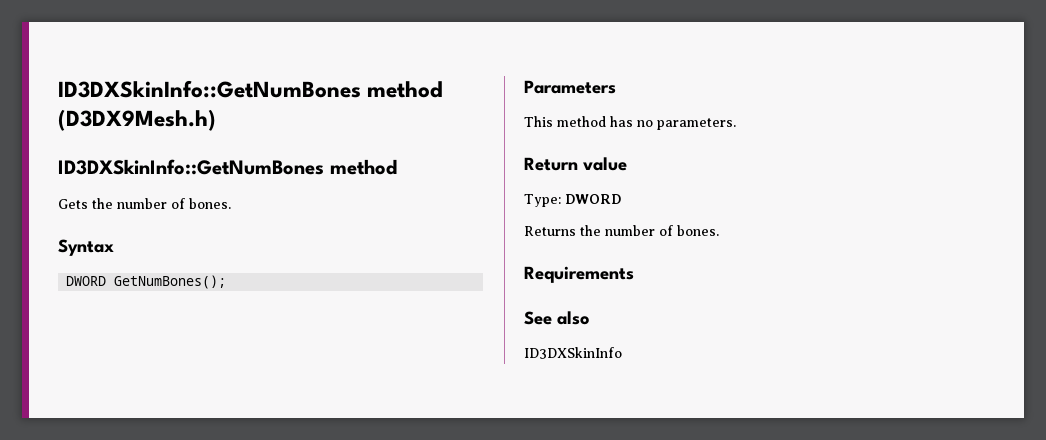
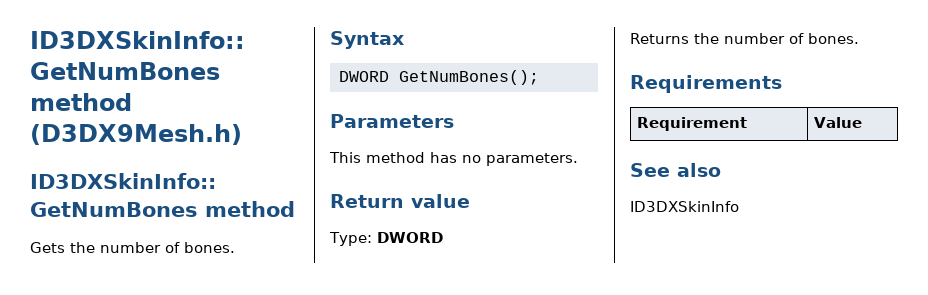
(634, 274) none -> [636,117,747,131] [813,117,862,128] // Requirement | Value

